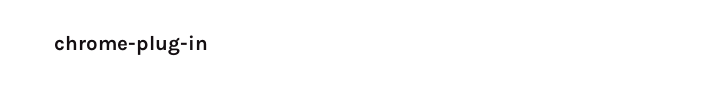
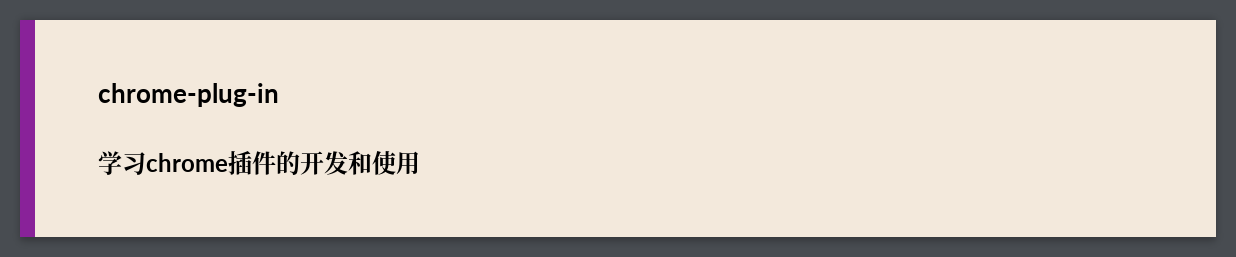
(208, 45) none -> [98,150,420,175] // 学习chrome插件的开发和使用

